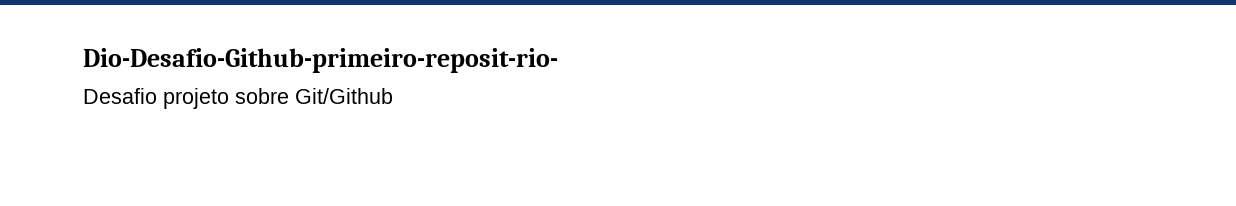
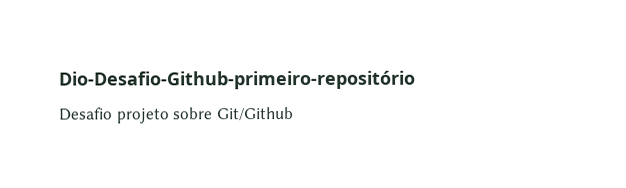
[83,48,558,73] Dio-Desafio-Github-primeiro-reposit-rio- -> [58,70,415,90] Dio-Desafio-Github-primeiro-repositório

